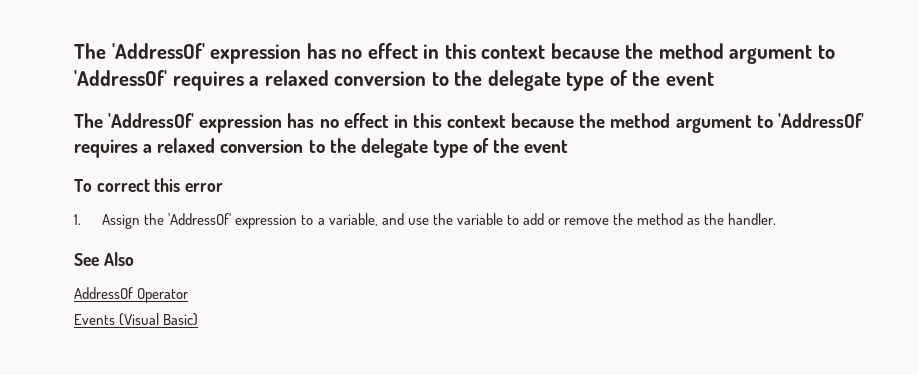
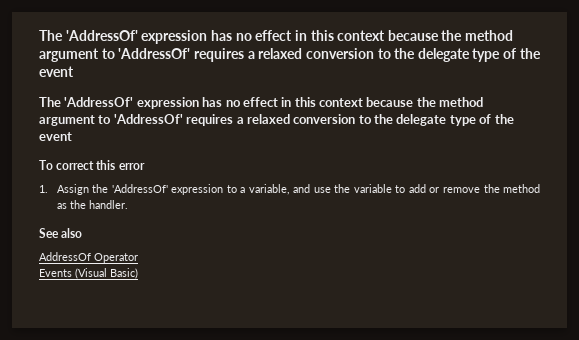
[103,252,134,266] Also -> [61,228,83,238] also

